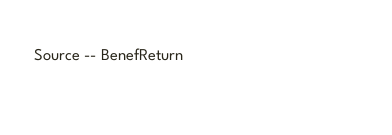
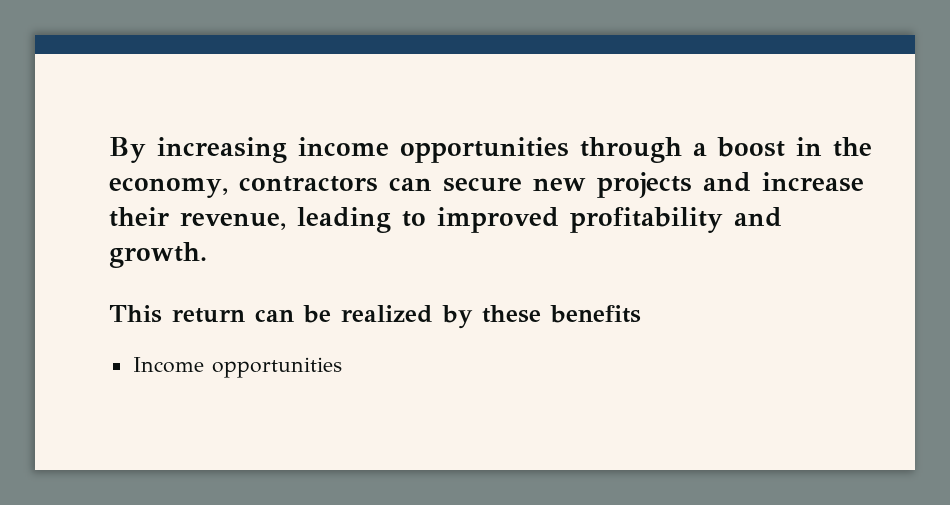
[34,48,183,61] Source -- BenefReturn -> [109,137,872,163] [109,172,864,198] [109,207,782,233] [109,242,207,268] [109,305,641,329] [132,357,342,378] By increasing income opportunities through a boost in the economy, contractors can secure new projects and increase their revenue, leading to improved profitability and growth. // This return can be realized by these benefits // Income opportunities

